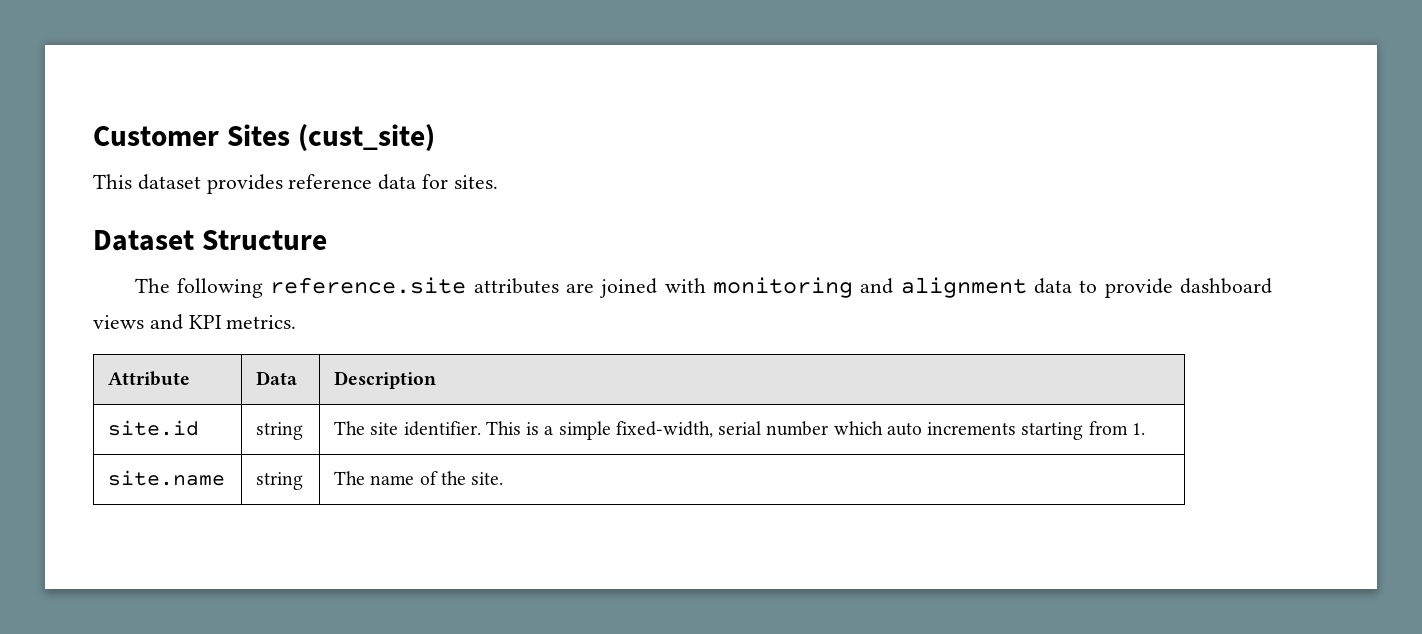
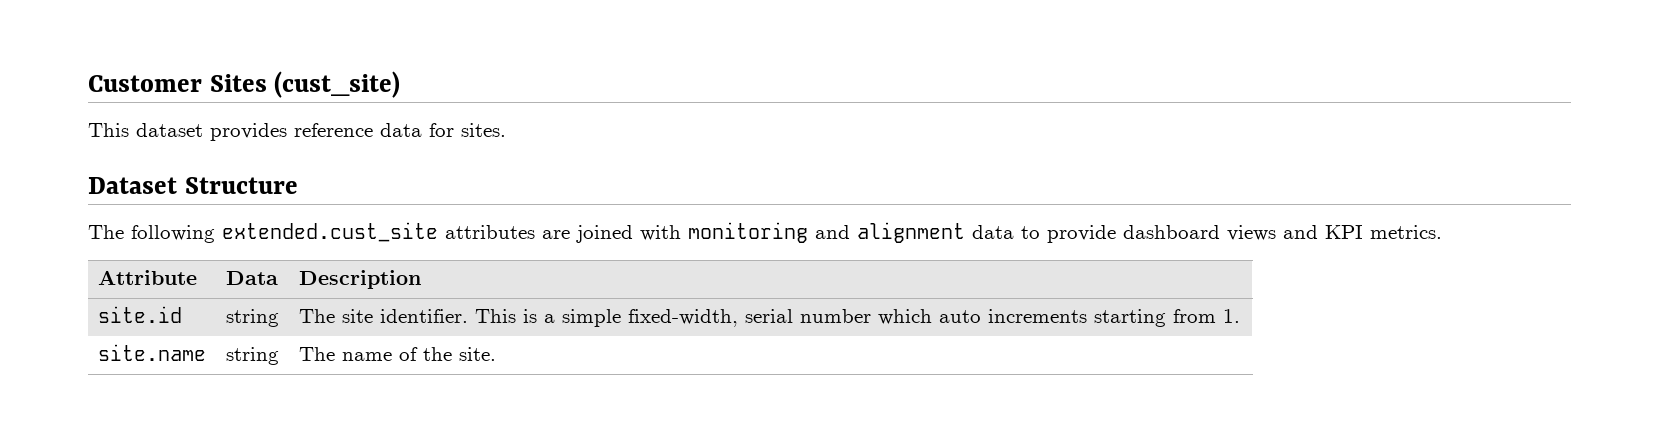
[270,277,467,294] reference.site -> [222,222,438,242] extended.cust_site

